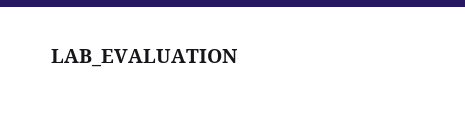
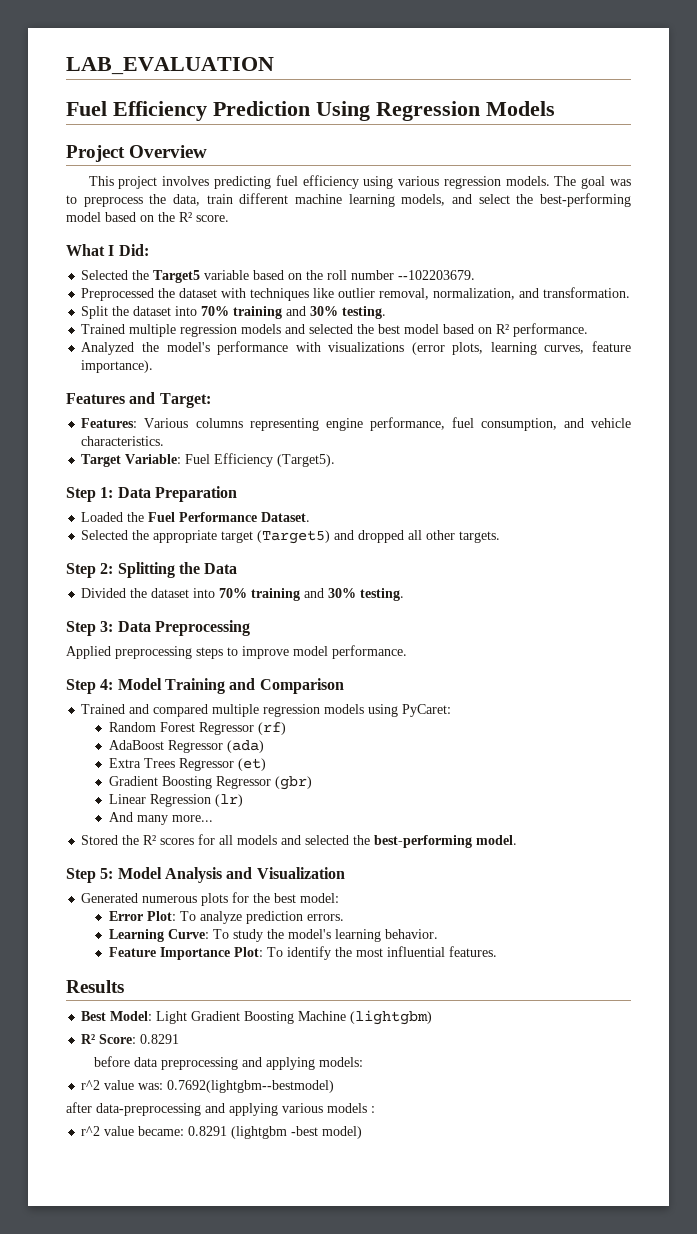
(238, 58) none -> [66,101,555,121] [66,145,208,162] [88,175,631,189] [66,193,632,207] [66,212,229,222] [66,244,149,256] [81,270,476,283] [81,287,631,301] [81,306,387,319] [81,323,589,337] [81,341,631,355] [81,360,154,373] [66,392,211,408] [81,417,632,431] [81,436,165,446] [81,453,336,467] [66,486,237,502] [81,512,311,522] [81,530,501,544] [66,562,238,578] [81,588,405,601] [66,620,250,636] [66,645,407,659] [66,678,344,694] [81,704,452,717] [109,722,287,735] [109,740,265,753] [109,758,267,771] [109,776,313,790] [109,794,244,807] [109,812,214,825] [81,834,518,848] [66,867,345,883] [81,892,340,906] [109,911,345,924] [109,929,439,942] [109,946,498,960] [66,980,124,993] [81,1010,433,1025] [81,1034,180,1044] [93,1056,363,1070] [81,1080,335,1093] [66,1102,375,1116] [81,1126,363,1139] // Fuel Efficiency Prediction Using Regression Models // Project Overview // This project involves predicting fuel efficiency using various regression models. The goal was to preprocess the data, train different machine learning models, and select the best-performing model based on the R² score. // What I Did: // Selected the Target5 variable based on the roll number --102203679. // Preprocessed the dataset with techniques like outlier removal, normalization, and transformation. // Split the dataset into 70% training and 30% testing. // Trained multiple regression models and selected the best model based on R² performance. // Analyzed the model's performance with visualizations (error plots, learning curves, feature importance). // Features and Target: // Features: Various columns representing engine performance, fuel consumption, and vehicle characteristics. // Target Variable: Fuel Efficiency (Target5). // Step 1: Data Preparation // Loaded the Fuel Performance Dataset. // Selected the appropriate target (Target5) and dropped all other targets. // Step 2: Splitting the Data // Divided the dataset into 70% training and 30% testing. // Step 3: Data Preprocessing // Applied preprocessing steps to improve model performance. // Step 4: Model Training and Comparison // Trained and compared multiple regression models using PyCaret: // Random Forest Regressor (rf) // AdaBoost Regressor (ada) // Extra Trees Regressor (et) // Gradient Boosting Regressor (gbr) // Linear Regression (lr) // And many more... // Stored the R² scores for all models and selected the best-performing model. // Step 5: Model Analysis and Visualization // Generated numerous plots for the best model: // Error Plot: To analyze prediction errors. // Learning Curve: To study the model's learning behavior. // Feature Importance Plot: To identify the most influential features. // Results // Best Model: Light Gradient Boosting Machine (lightgbm) // R² Score: 0.8291 // before data preprocessing and applying models: // r^2 value was: 0.7692(lightgbm--bestmodel) // after data-preprocessing and applying various models : // r^2 value became: 0.8291 (lightgbm -best model)

